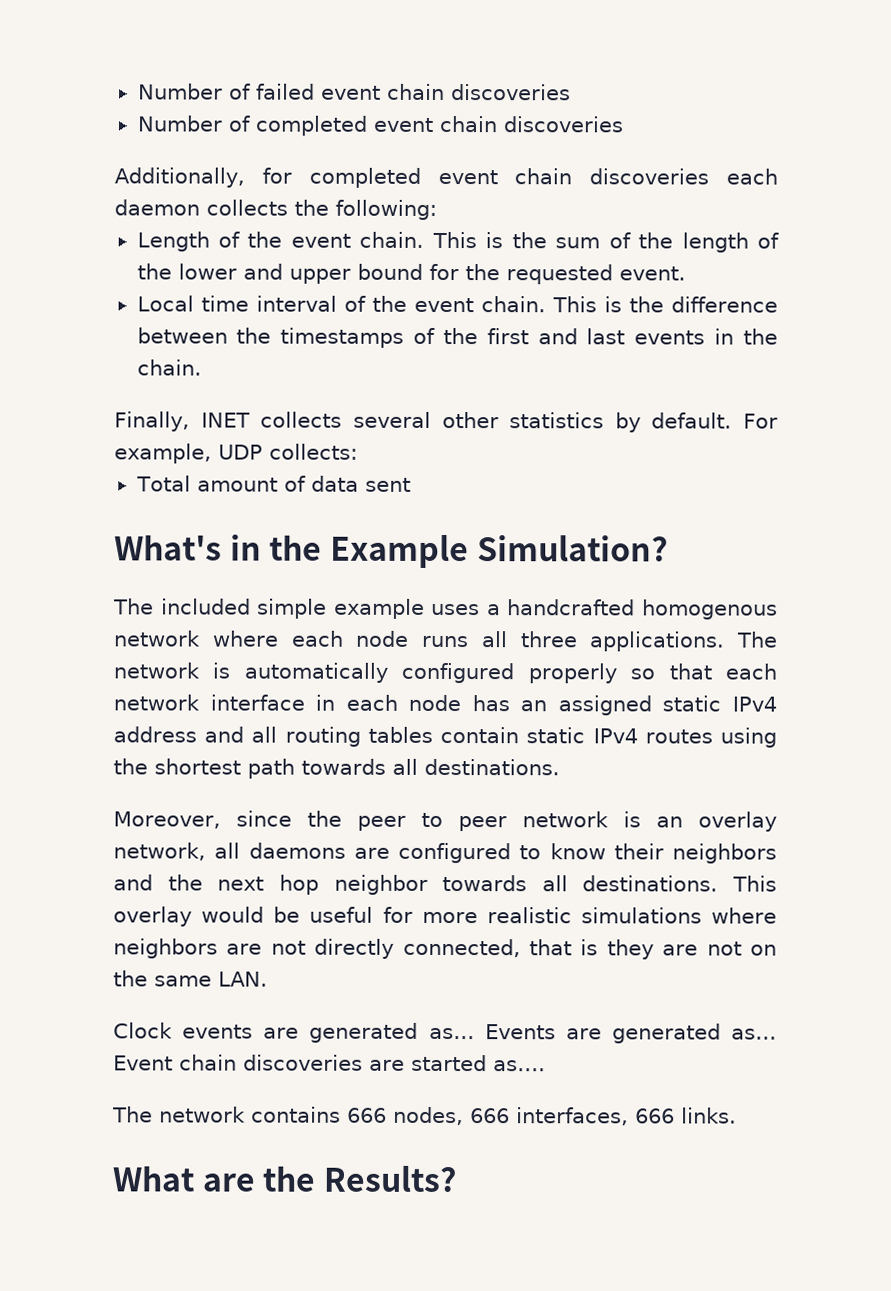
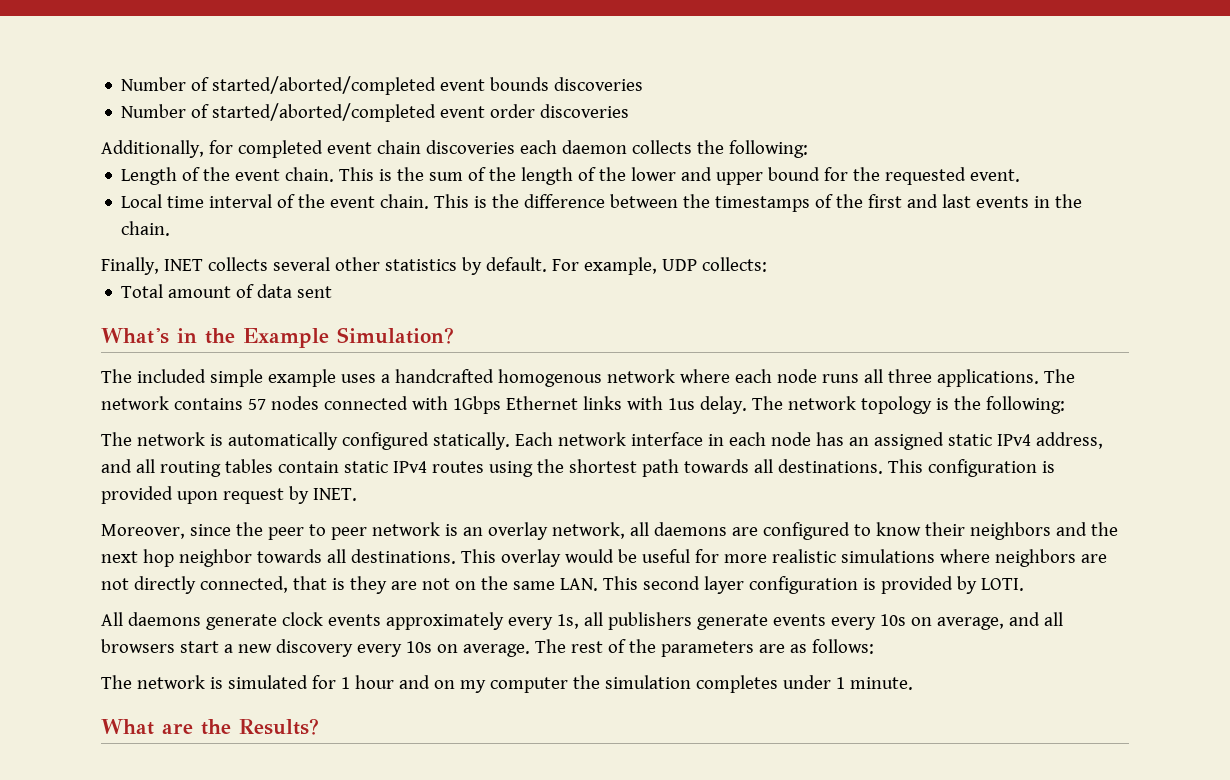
[137,83,445,100] Number of failed event chain -> [121,76,550,95] Number of started/aborted/completed event bounds
[254,115,498,136] completed event chain -> [212,103,536,122] started/aborted/completed event order
[212,662,778,684] is automatically configured properly so that each -> [173,396,1065,414] [101,432,553,450] contains 57 nodes connected with 1Gbps Ethernet links with 1us delay. The network topology is the following: // The network is automatically configured statically. Each
[113,726,197,743] address -> [1035,432,1103,449] address,
(560, 767) none -> [887,459,1055,477] [101,486,357,504] This configuration is provided upon request by INET.
[113,1022,777,1044] [113,1054,546,1072] [112,1106,737,1126] // Clock events are generated as… Events are generated as… Event chain discoveries are started as…. // The network contains 666 nodes, 666 interfaces, 666 links. -> [602,576,1024,594] [101,612,1063,630] [101,639,874,657] [101,675,913,693] This second layer configuration is provided by LOTI. // All daemons generate clock events approximately every 1s, all publishers generate events every 10s on average, and all browsers start a new discovery every 10s on average. The rest of the parameters are as follows: // The network is simulated for 1 hour and on my computer the simulation completes under 1 minute.

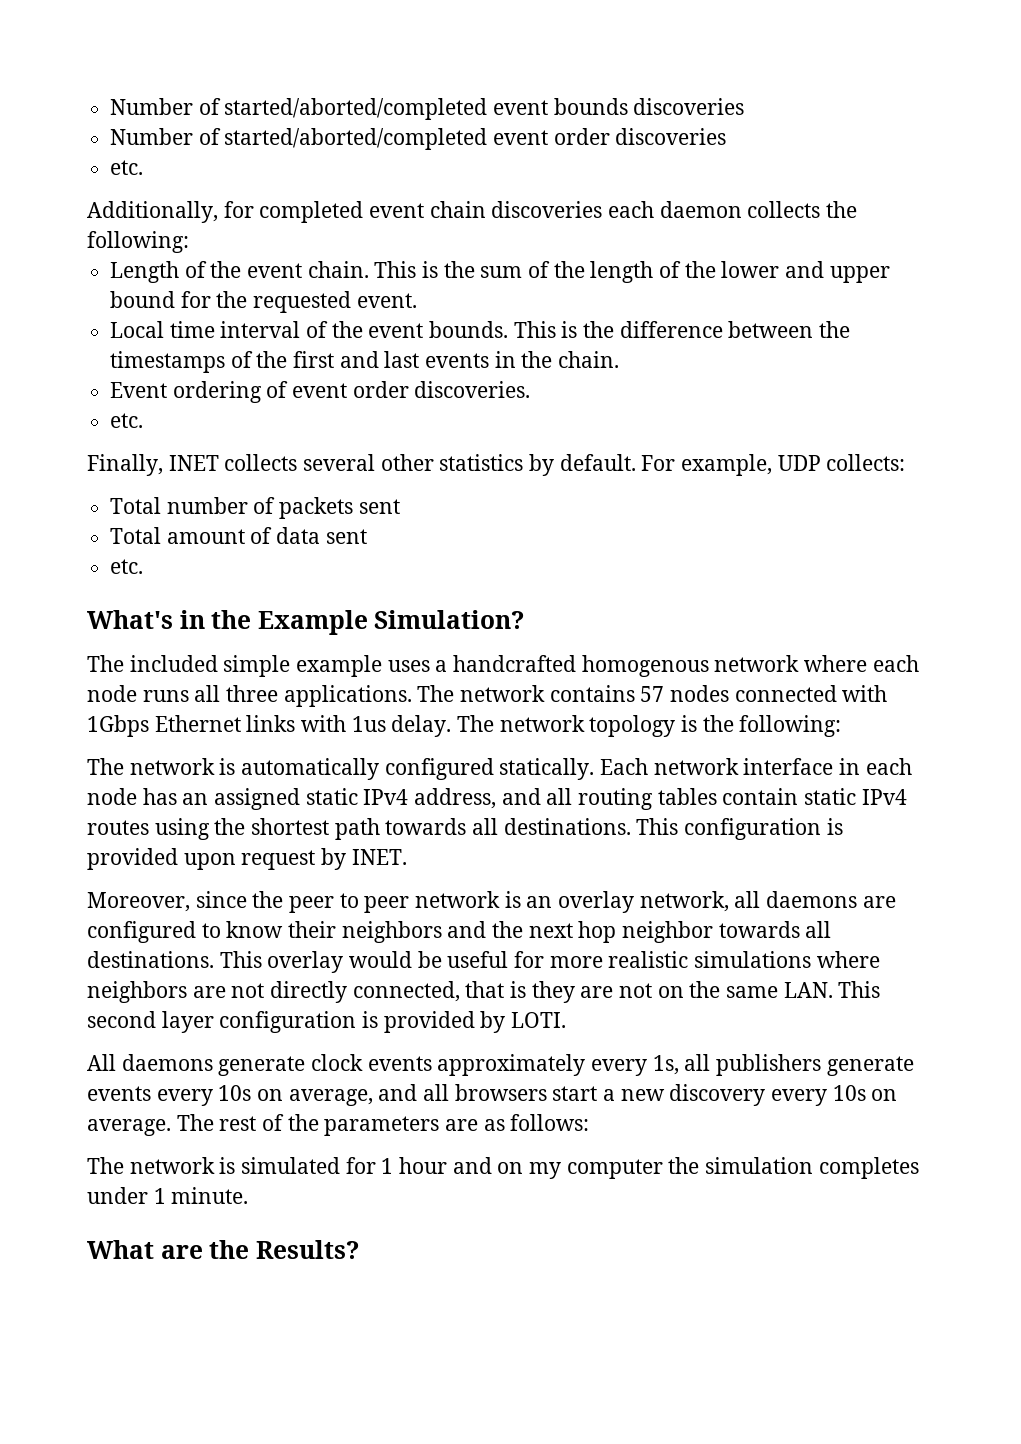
(630, 111) none -> [110,160,144,175] // etc.
[380,194,430,209] chain. -> [429,321,509,338] bounds.
(171, 228) none -> [110,381,531,403] [110,413,144,428] // Event ordering of event order discoveries. // etc.
(767, 264) none -> [110,497,400,519] // Total number of packets sent
(333, 292) none -> [110,559,144,574] // etc.

